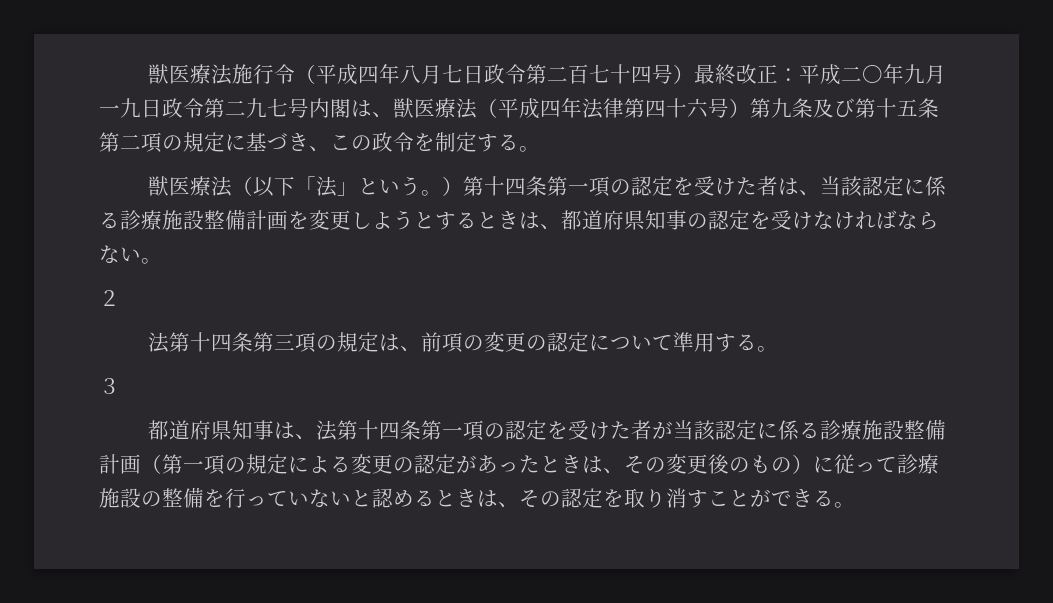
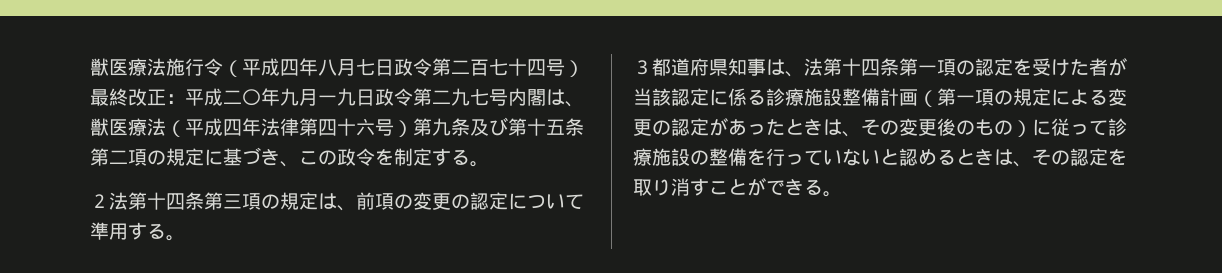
[147,176,946,197] [99,209,939,230] [99,245,162,264] // 獣医療法（以下「法」という。）第十四条第一項の認定を受けた者は、当該認定に係る診療施設整備計画を変更しようとするときは、都道府県知事の認定を受けなければならない。 -> (489, 164) none
(120, 298) // -> (109, 201) none
(120, 386) // -> (652, 67) none

